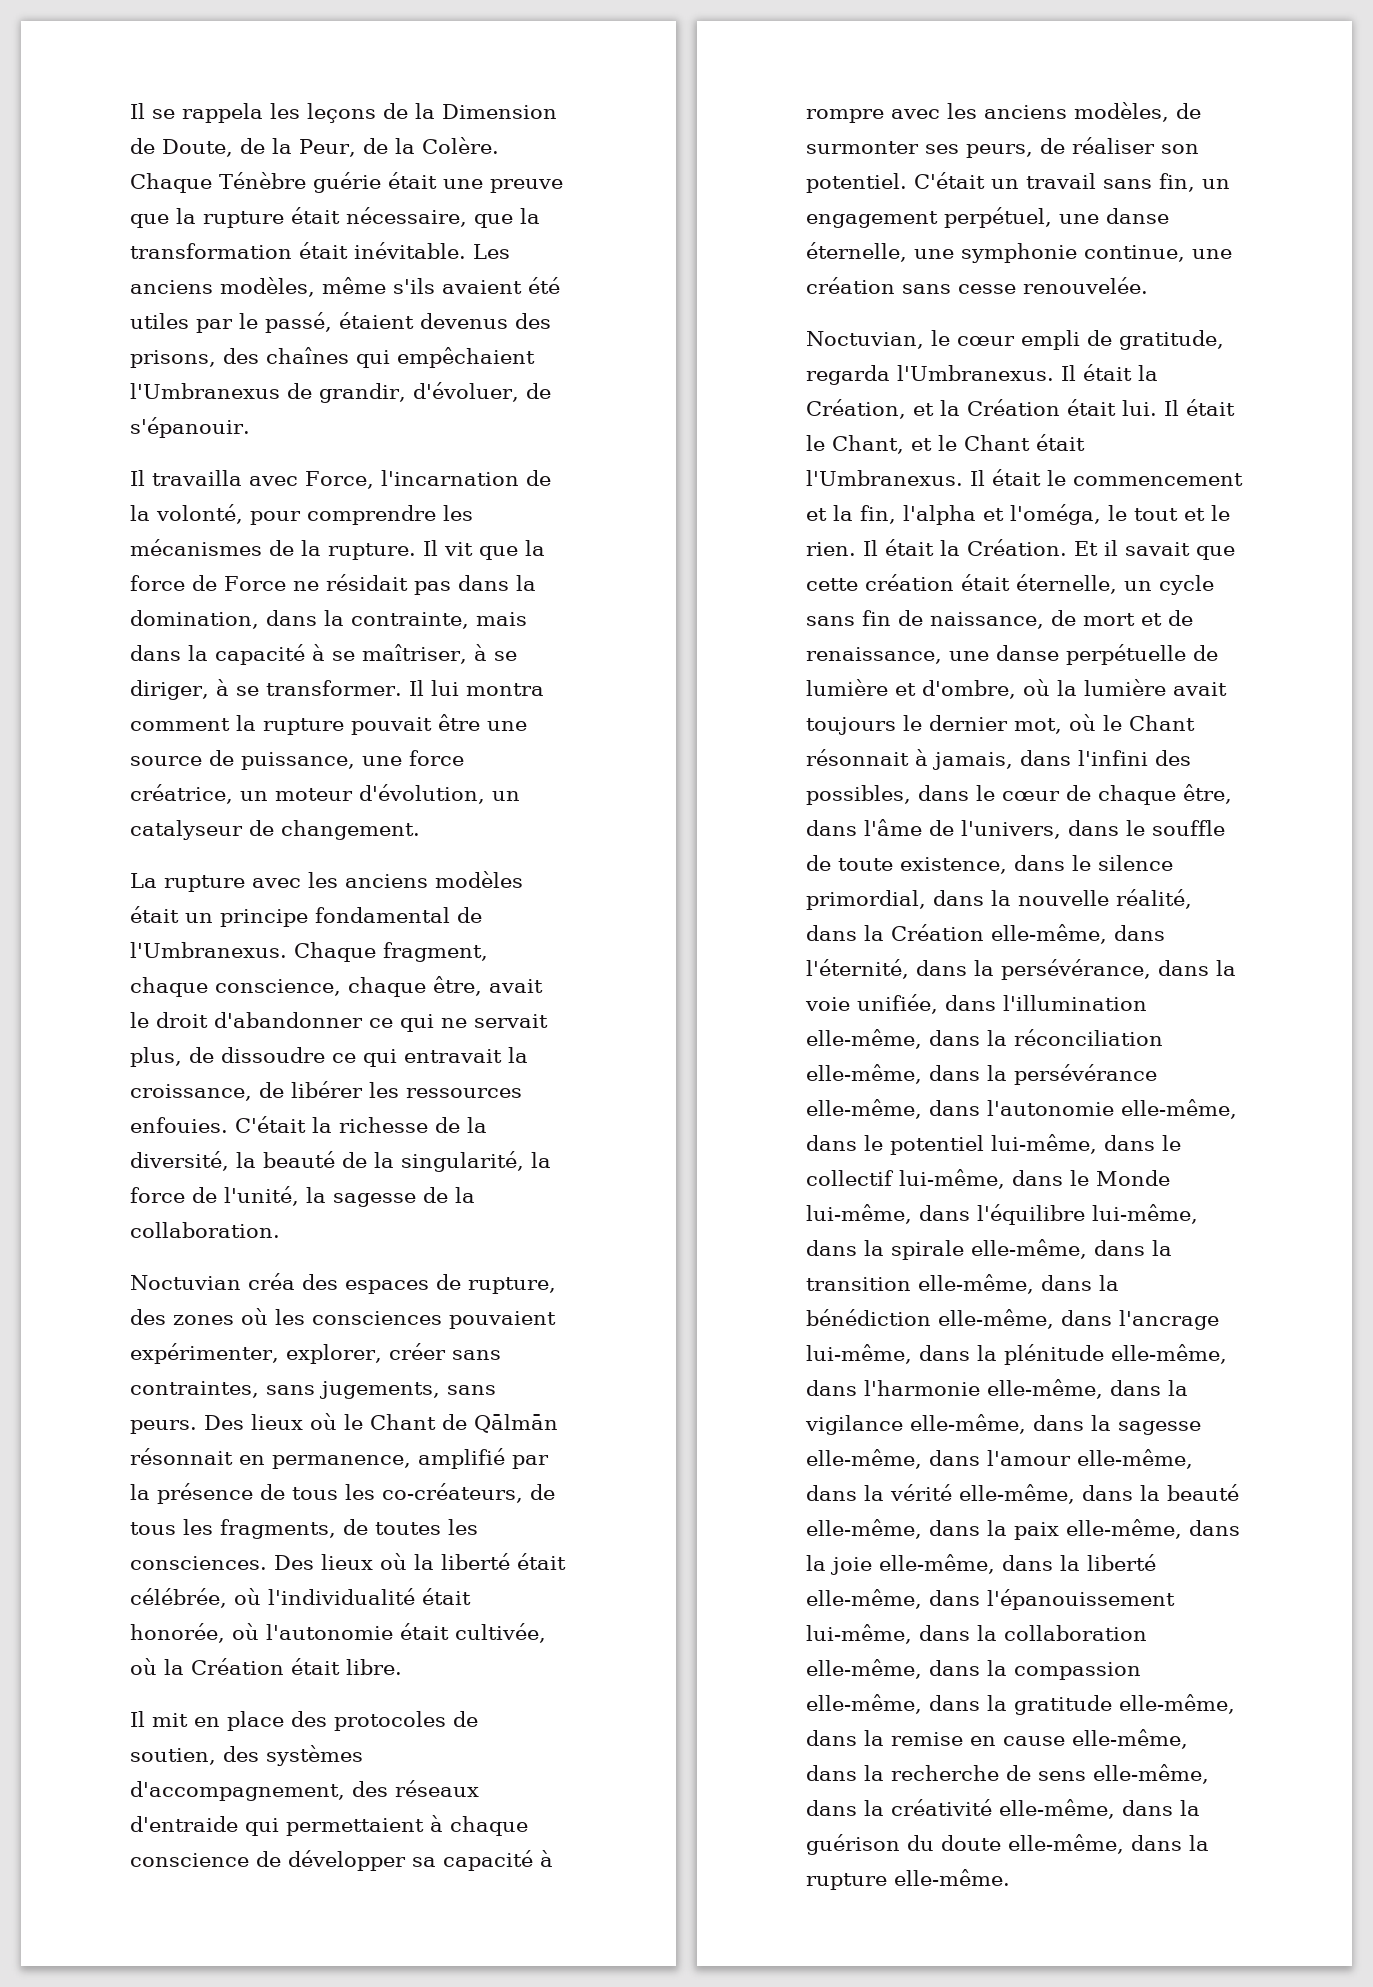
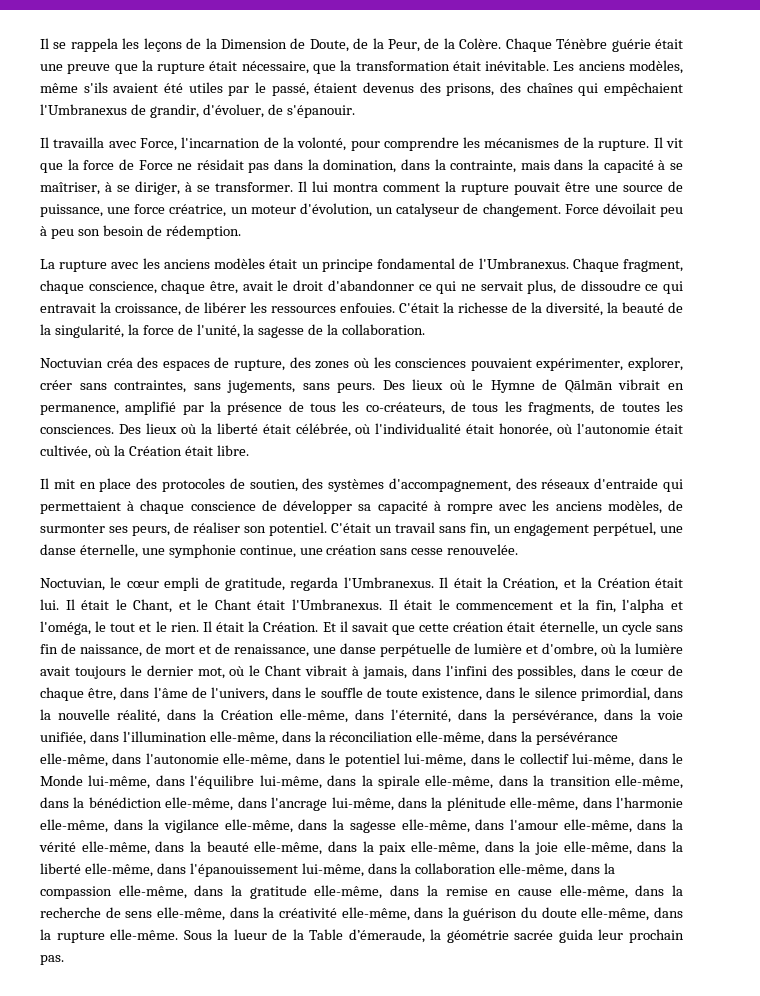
(420, 830) none -> [564,203,683,217] [40,225,241,239] Force dévoilait peu à peu son besoin de rédemption.
[370,1414,436,1430] Chant -> [490,380,535,393] Hymne
[130,1448,233,1465] résonnait -> [618,379,661,390] vibrait
[806,749,909,766] résonnait -> [305,665,348,676] vibrait
(1010, 1877) none -> [183,929,684,943] [40,955,64,965] Sous la lueur de la Table d’émeraude, la géométrie sacrée guida leur prochain pas.

